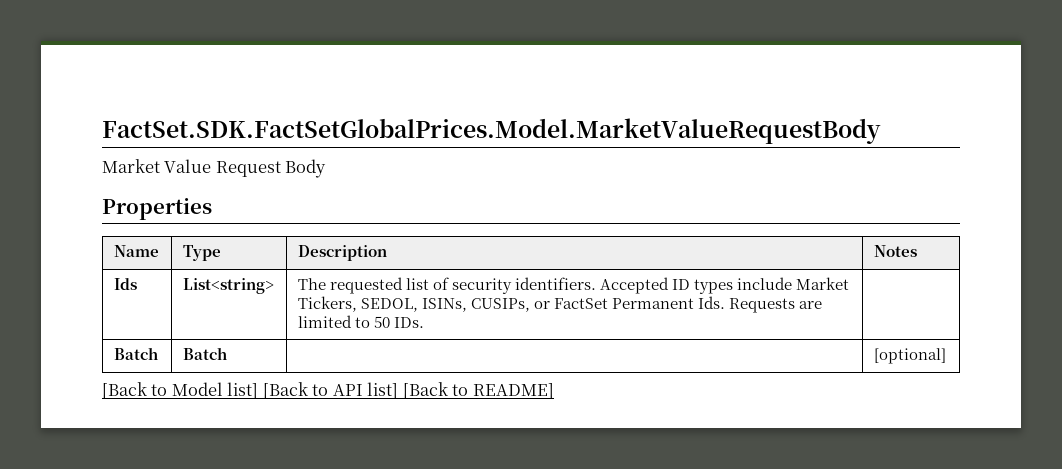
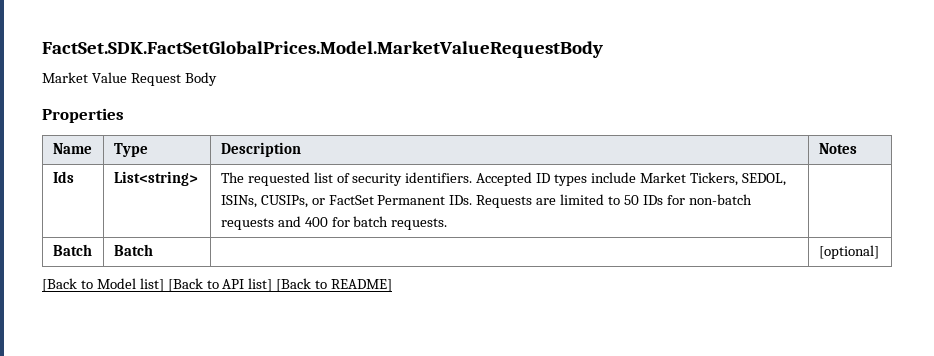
[698,296,726,309] Ids. -> [449,195,473,205] IDs.
[393,317,424,328] IDs. -> [642,194,752,205] [220,216,448,230] IDs for non-batch requests and 400 for batch requests.

